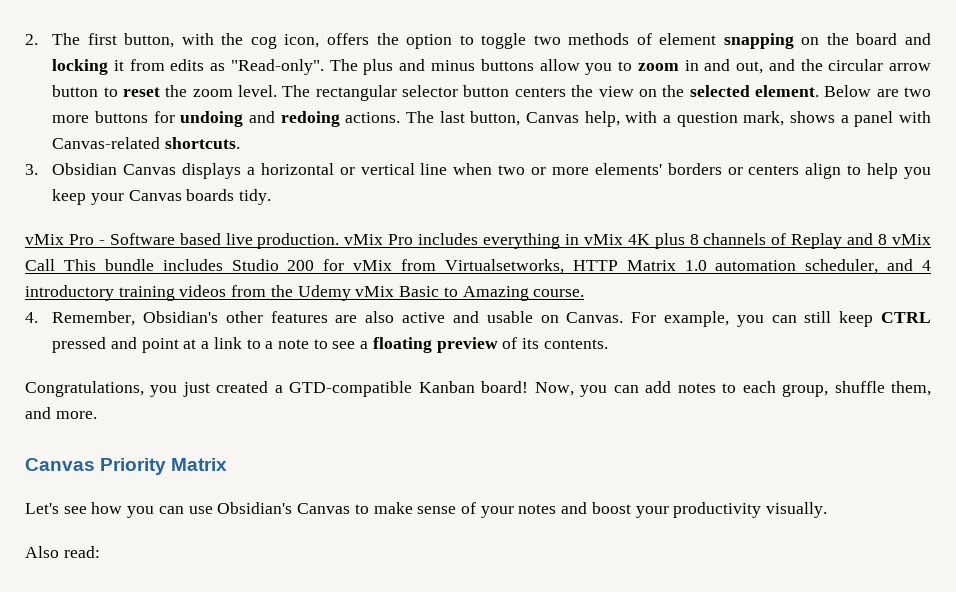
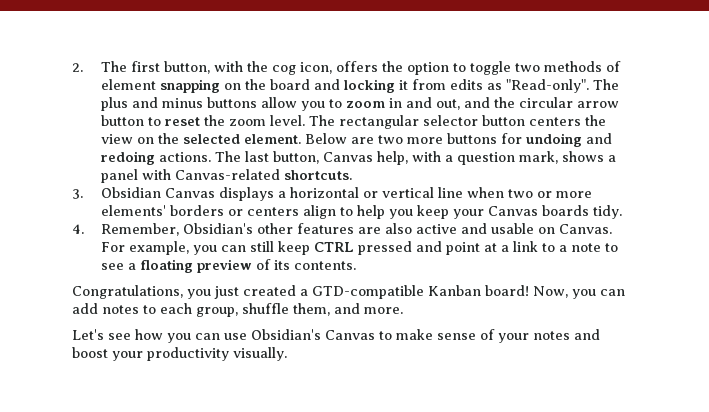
[25,233,932,249] [25,259,931,274] [25,285,585,301] // vMix Pro - Software based live production. vMix Pro includes everything in vMix 4K plus 8 channels of Replay and 8 vMix Call This bundle includes Studio 200 for vMix from Virtualsetworks, HTTP Matrix 1.0 automation scheduler, and 4 introductory training videos from the Udemy vMix Basic to Amazing course. -> (622, 212) none
[25,458,228,475] // Canvas Priority Matrix -> (403, 310) none
[25,546,100,558] // Also read: -> (287, 354) none

